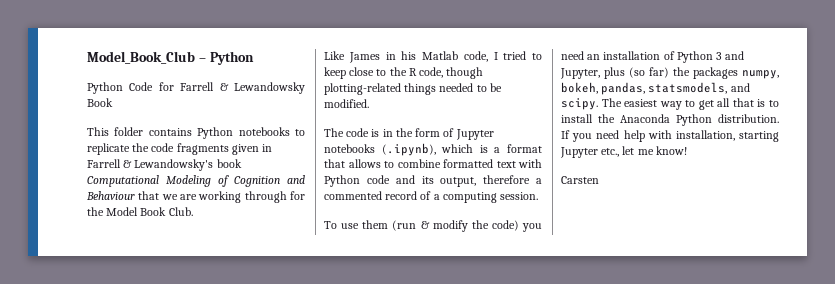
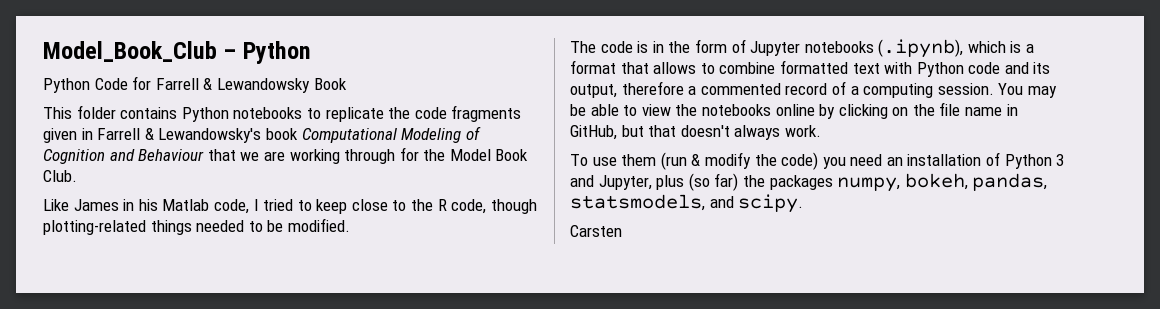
(539, 196) none -> [998,83,1057,98] [570,102,1018,119] [570,125,821,140] You may be able to view the notebooks online by clicking on the file name in GitHub, but that doesn't always work.
[601,98,779,110] [561,114,779,126] [561,130,779,142] [560,146,687,158] The easiest way to get all that is to install the Anaconda Python distribution. If you need help with installation, starting Jupyter etc., let me know! -> (804, 203) none

